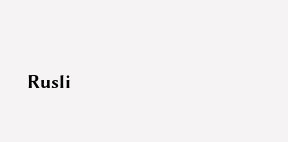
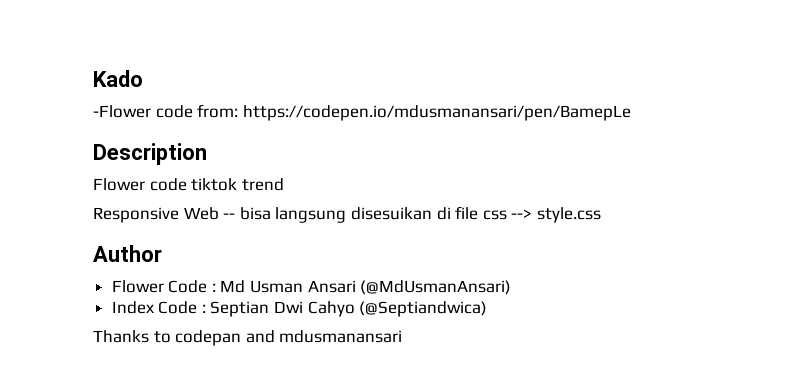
[27,75,71,88] Rusli -> [93,70,143,87] [93,104,631,121] [93,143,207,165] [93,178,284,191] [93,206,601,223] [93,245,162,262] [111,280,512,295] [111,301,488,317] [93,330,403,346] Kado // -Flower code from: https://codepen.io/mdusmanansari/pen/BamepLe // Description // Flower code tiktok trend // Responsive Web -- bisa langsung disesuikan di file css --> style.css // Author // Flower Code : Md Usman Ansari (@MdUsmanAnsari) // Index Code : Septian Dwi Cahyo (@Septiandwica) // Thanks to codepan and mdusmanansari

